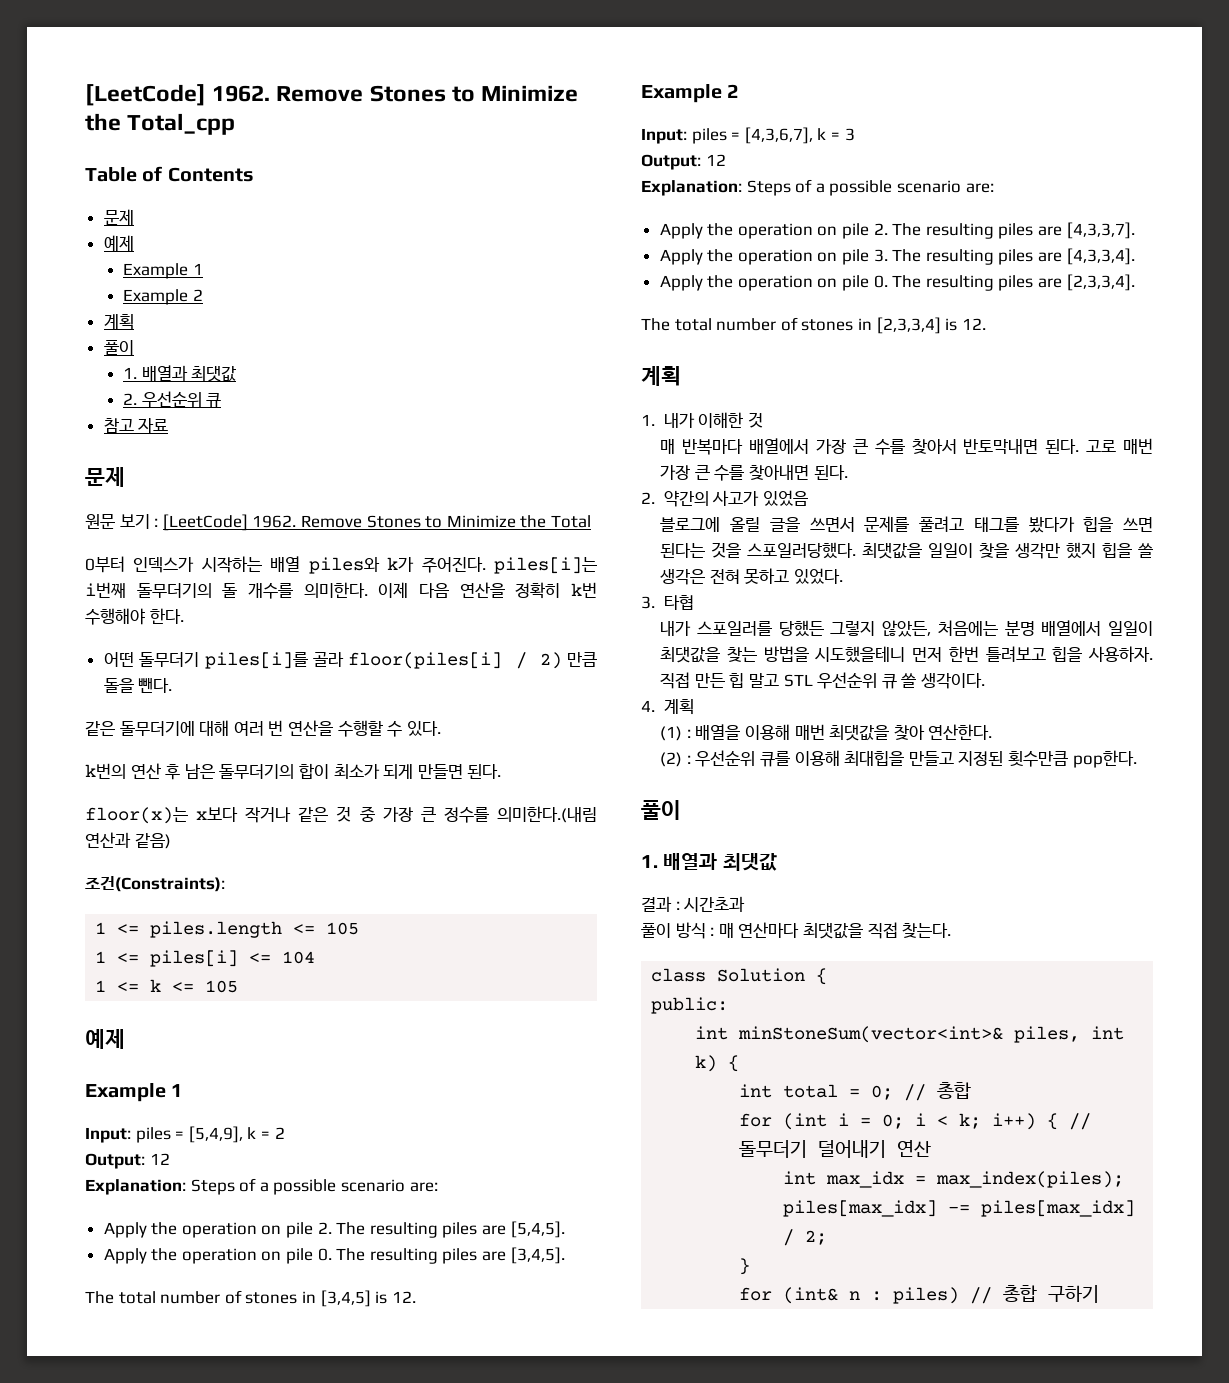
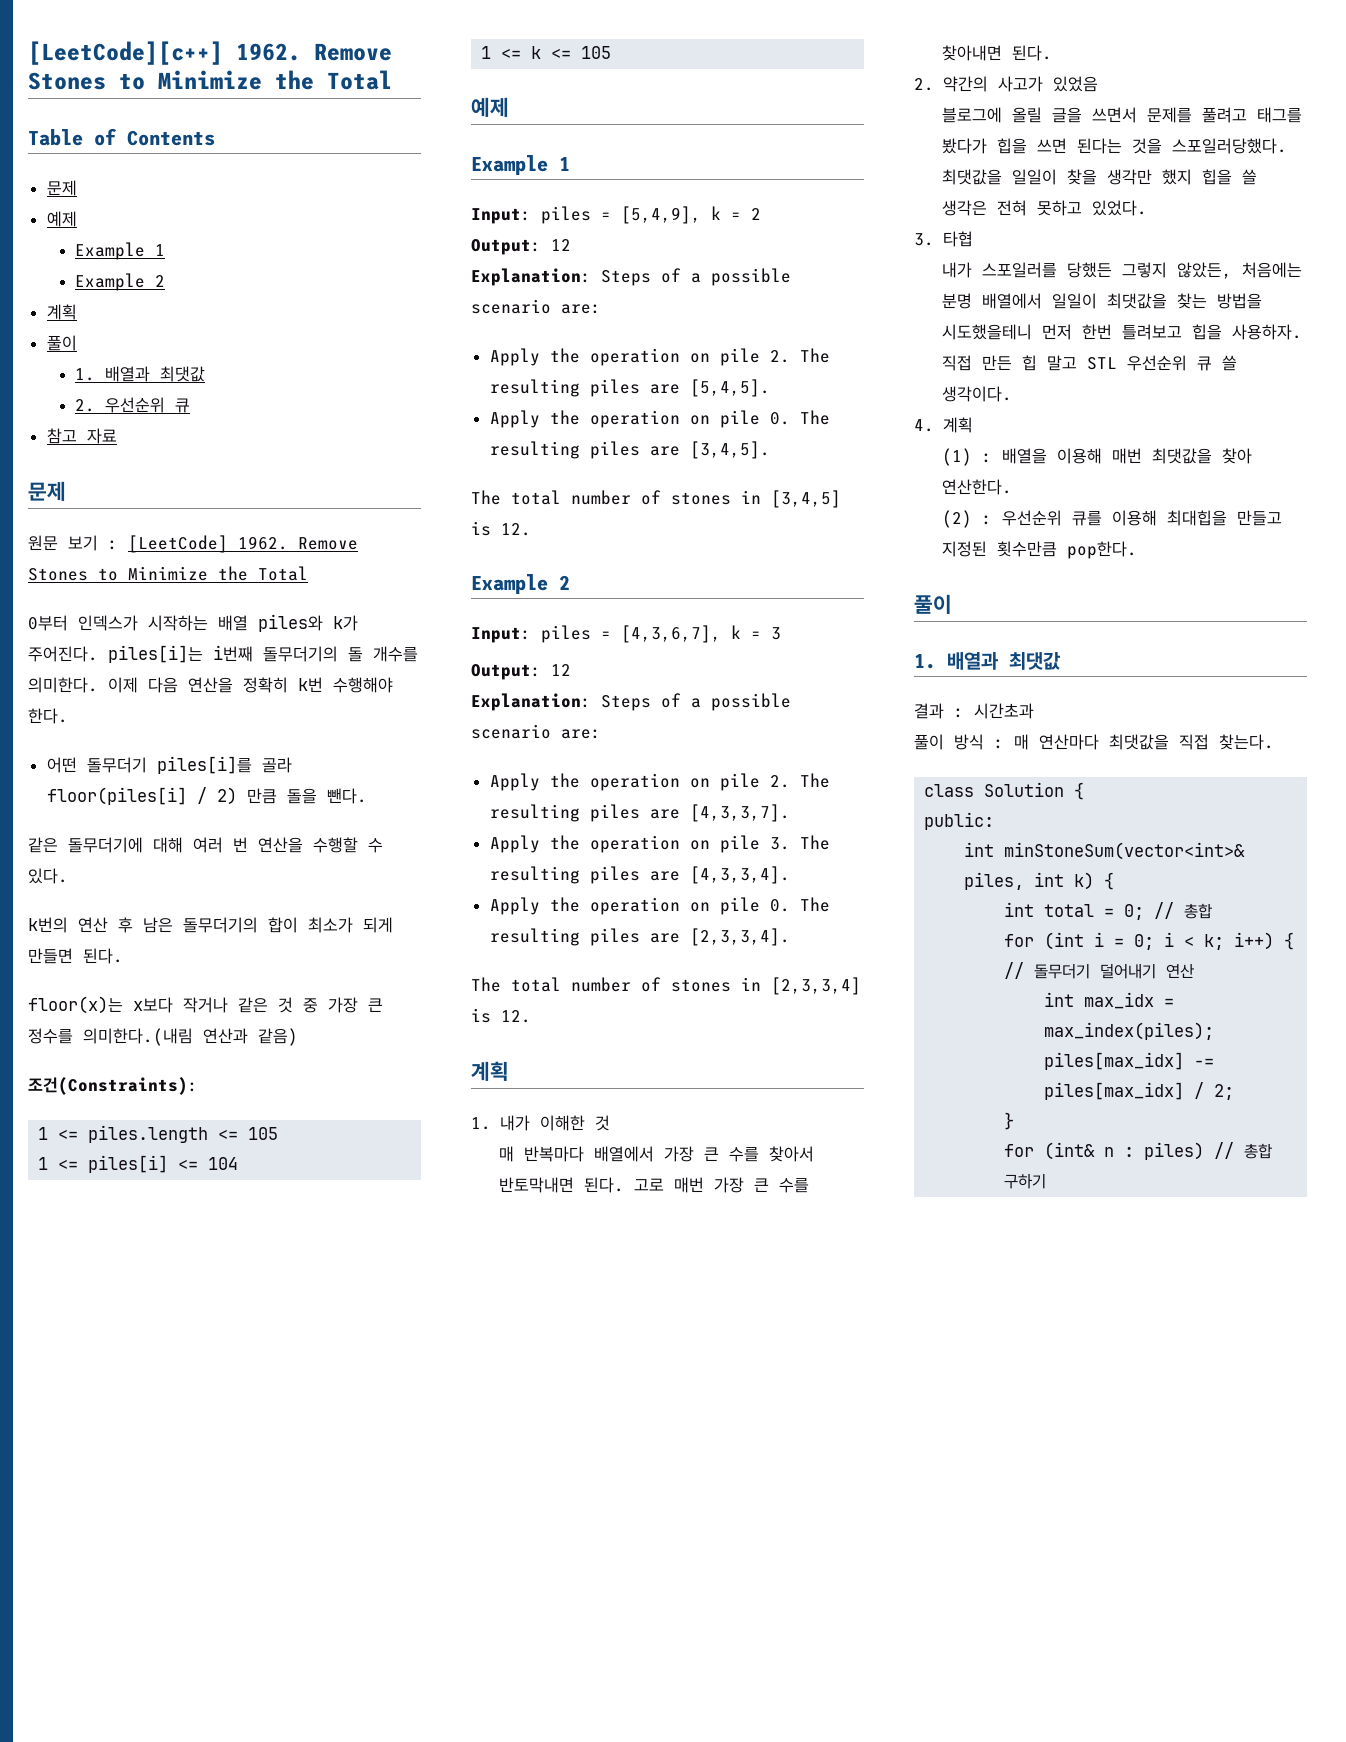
[85,84,579,106] [85,113,236,135] [LeetCode] 1962. Remove Stones to Minimize the Total_cpp -> [28,41,392,65] [28,70,392,90] [LeetCode][c++] 1962. Remove Stones to Minimize the Total

